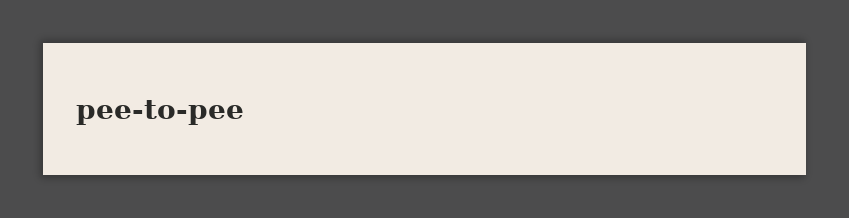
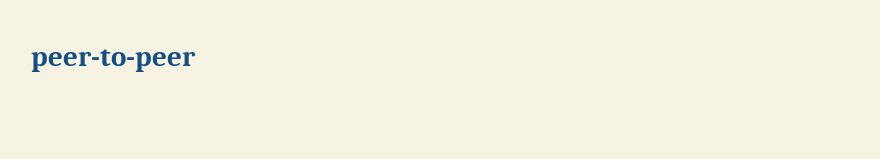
[76,100,244,125] pee-to-pee -> [31,49,196,72] peer-to-peer

